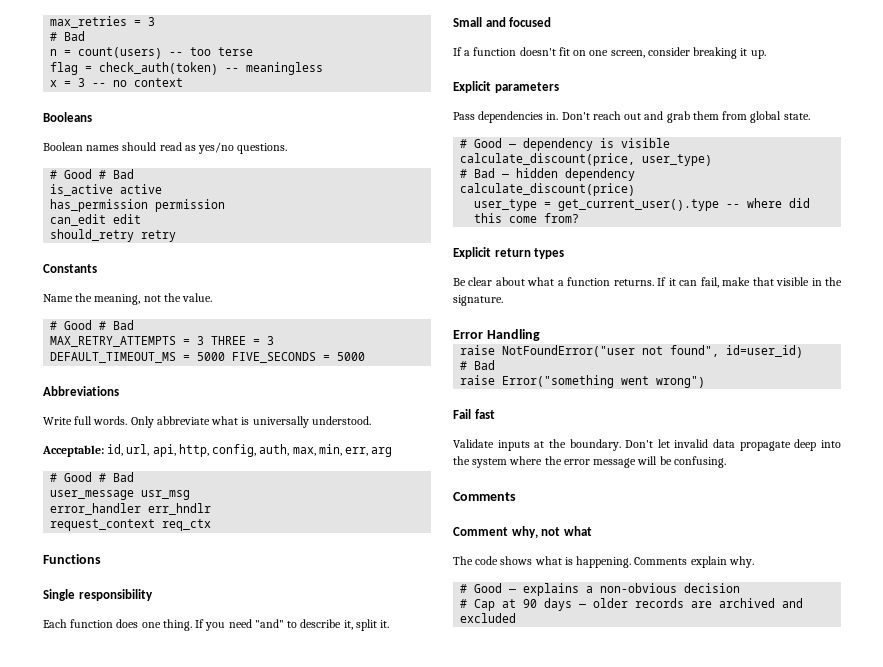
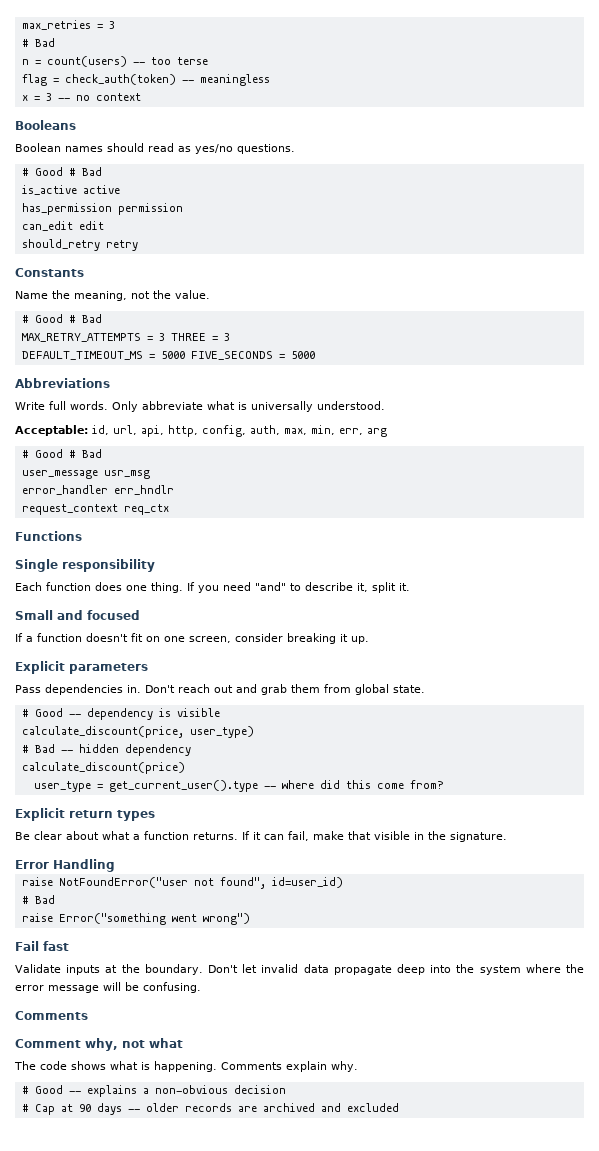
[509,144,517,148] — -> [68,714,81,717] --
[502,174,510,178] — -> [60,750,73,753] --
[509,589,517,593] — -> [68,1091,81,1094] --
[579,604,587,608] — -> [127,1109,140,1112] --

